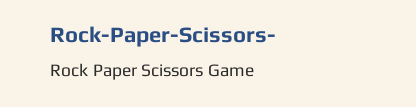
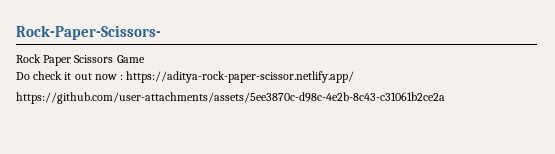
(255, 70) none -> [16,71,355,83] [16,92,445,104] // Do check it out now : https://aditya-rock-paper-scissor.netlify.app/ // https://github.com/user-attachments/assets/5ee3870c-d98c-4e2b-8c43-c31061b2ce2a

